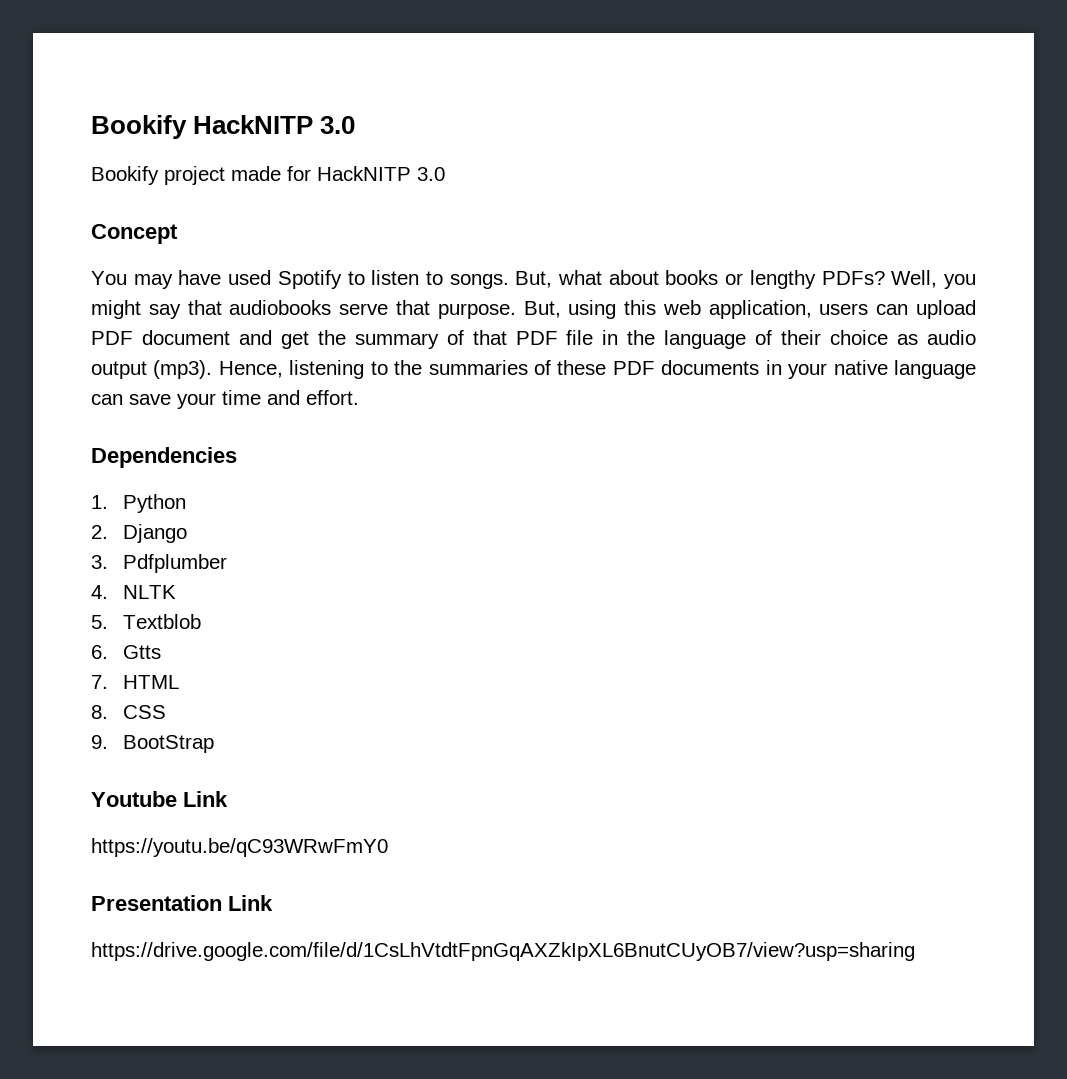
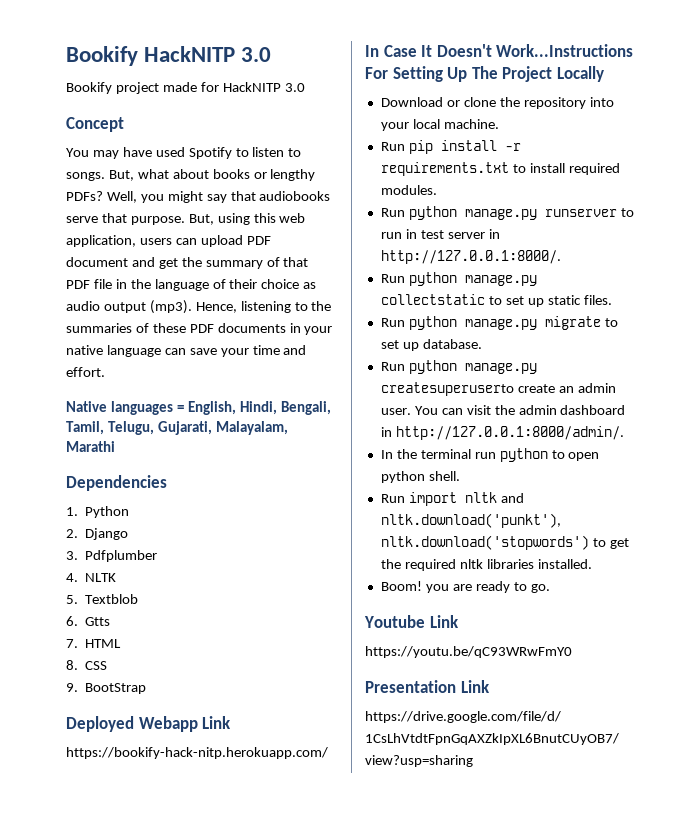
(359, 397) none -> [66,401,331,415] [66,421,288,435] [66,441,115,452] // Native languages = English, Hindi, Bengali, Tamil, Telugu, Gujarati, Malayalam, Marathi
(215, 744) none -> [66,716,232,732] [66,747,328,759] [365,44,634,57] [365,66,604,82] [380,97,614,109] [380,119,499,131] [380,140,521,154] [380,162,620,176] [380,185,437,195] [380,206,634,220] [380,229,500,239] [380,250,561,264] [380,272,537,286] [380,294,612,307] [380,316,618,330] [380,339,482,351] [380,360,537,374] [380,382,616,396] [380,405,626,415] [380,426,624,440] [380,448,600,462] [380,471,460,483] [380,492,524,506] [380,513,561,528] [380,535,629,550] [380,559,592,571] [380,581,550,593] // Deployed Webapp Link // https://bookify-hack-nitp.herokuapp.com/ // In Case It Doesn't Work...Instructions For Setting Up The Project Locally // Download or clone the repository into your local machine. // Run pip install -r requirements.txt to install required modules. // Run python manage.py runserver to run in test server in http://127.0.0.1:8000/. // Run python manage.py collectstatic to set up static files. // Run python manage.py migrate to set up database. // Run python manage.py createsuperuserto create an admin user. You can visit the admin dashboard in http://127.0.0.1:8000/admin/. // In the terminal run python to open python shell. // Run import nltk and nltk.download('punkt'), nltk.download('stopwords') to get the required nltk libraries installed. // Boom! you are ready to go.

